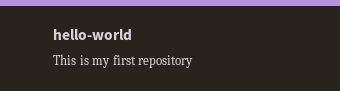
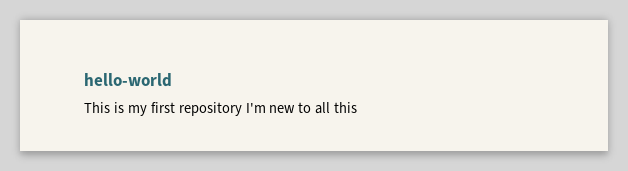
(194, 61) none -> [245,102,358,114] I'm new to all this

